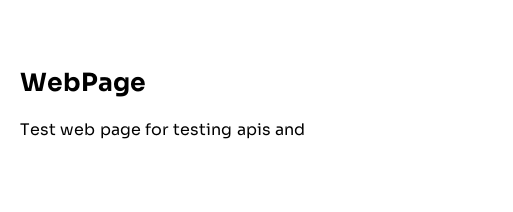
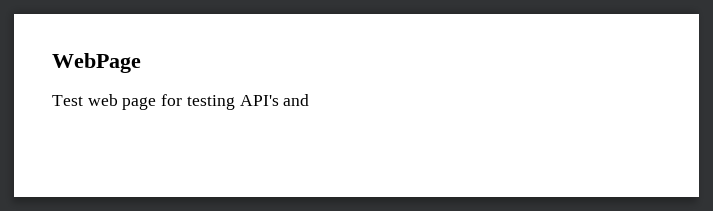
[236,123,271,139] apis -> [239,95,279,106] API's

